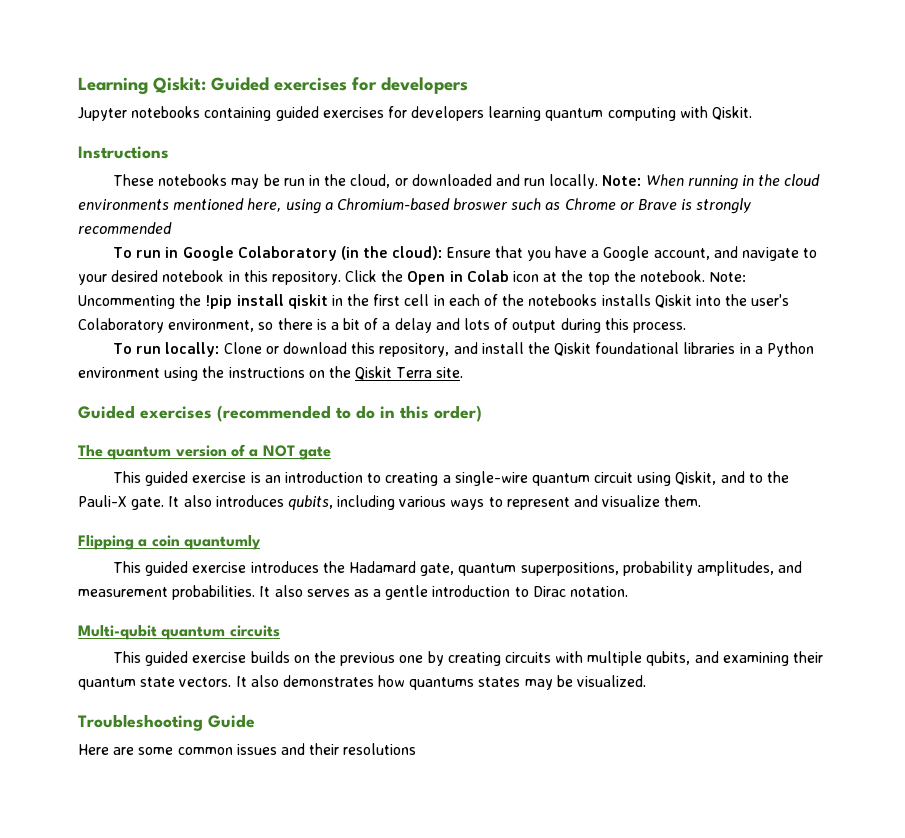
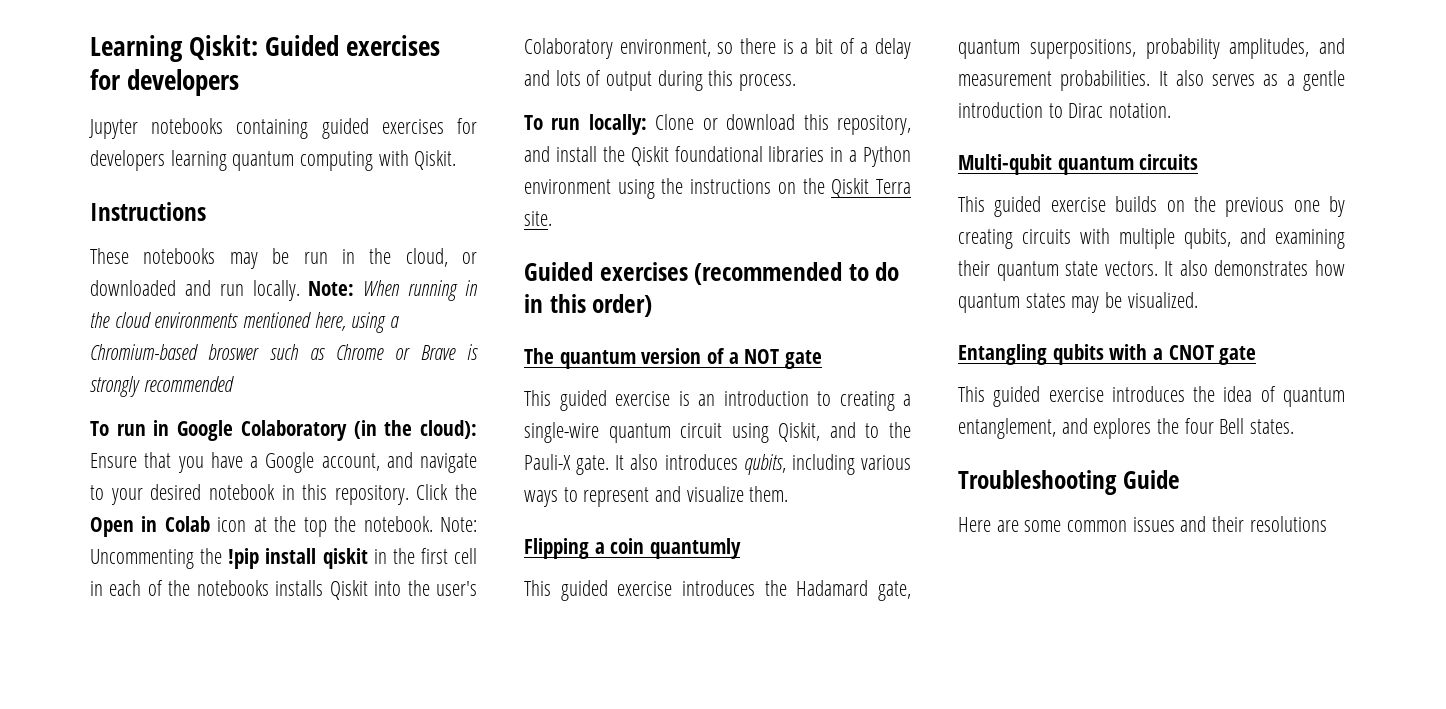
[409,677,475,690] quantums -> [958,293,1020,313] quantum
(647, 681) none -> [958,344,1257,365] [958,386,1345,407] [958,418,1295,439] // Entangling qubits with a CNOT gate // This guided exercise introduces the idea of quantum entanglement, and explores the four Bell states.

